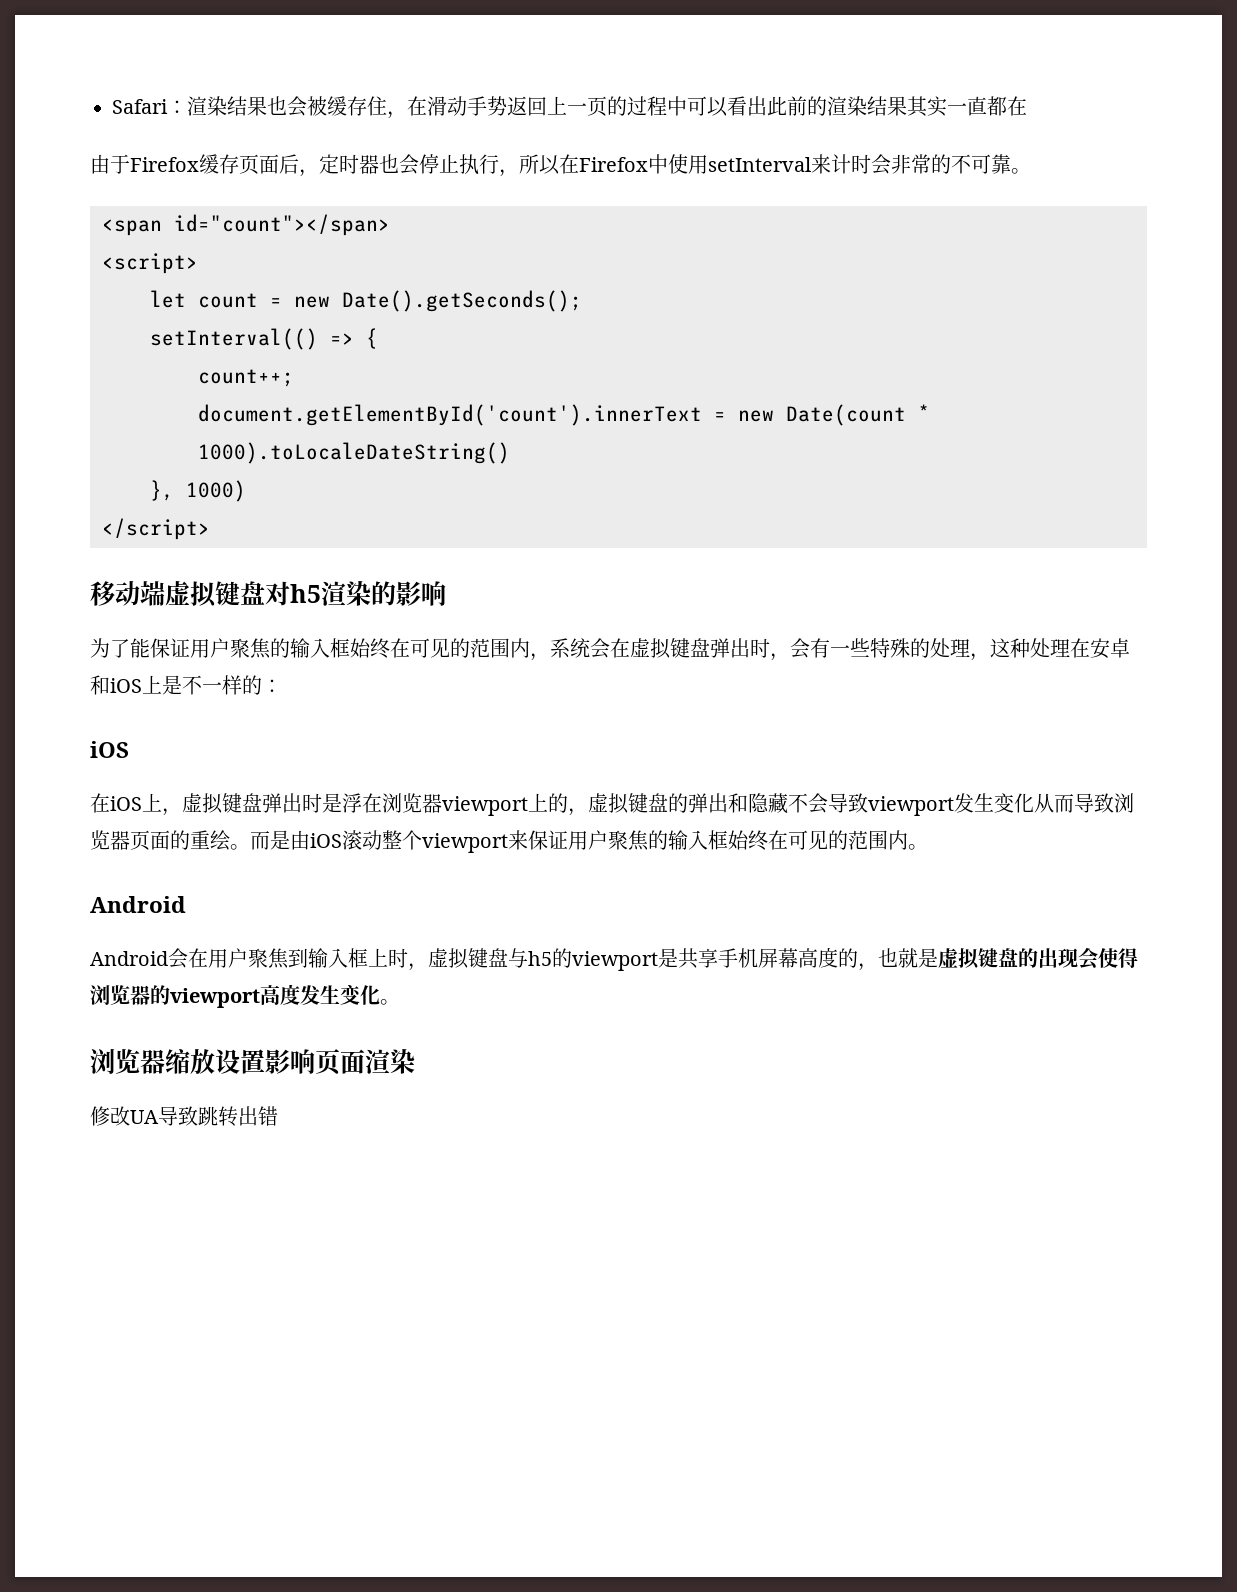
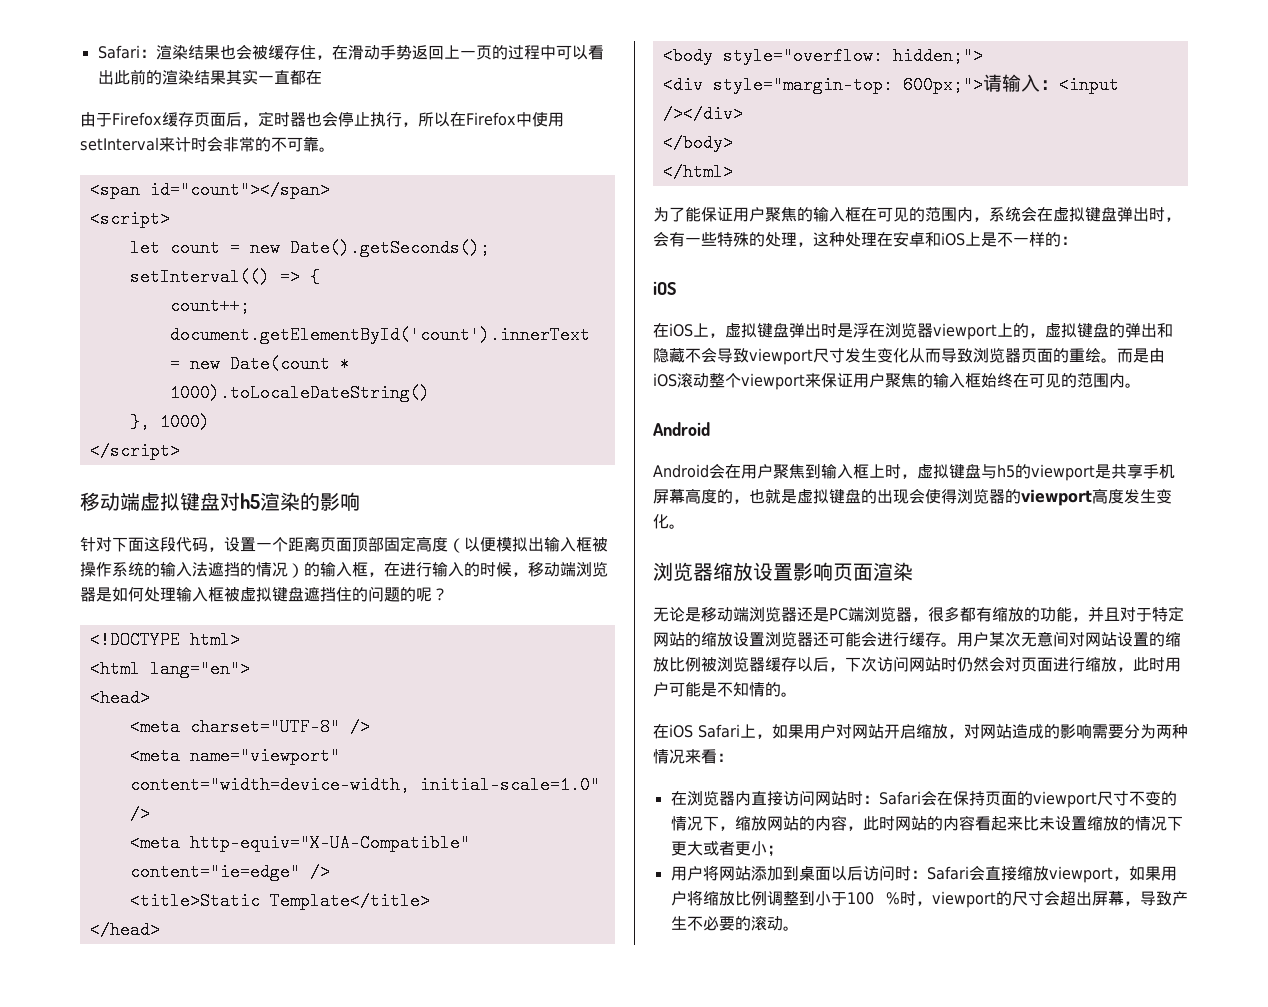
(446, 593) none -> [80,536,608,553] [80,561,608,578] [80,586,448,602] [89,631,240,649] [89,660,250,678] [89,689,150,707] [129,718,370,736] [129,747,340,765] [129,776,600,794] [129,805,150,823] [129,834,470,852] [129,863,330,881] [129,892,430,910] [89,921,160,939] [662,47,983,65] [662,74,1119,94] [662,105,743,123] [662,134,733,152] [662,163,733,181] // 针对下面这段代码，设置一个距离页面顶部固定高度（以便模拟出输入框被操作系统的输入法遮挡的情况）的输入框，在进行输入的时候，移动端浏览器是如何处理输入框被虚拟键盘遮挡住的问题的呢？ // <!DOCTYPE html> // <html lang="en"> // <head> // <meta charset="UTF-8" /> // <meta name="viewport" content="width=device-width, initial-scale=1.0" /> // <meta http-equiv="X-UA-Compatible" content="ie=edge" /> // <title>Static Template</title> // </head> // <body style="overflow: hidden;"> // <div style="margin-top: 600px;">请输入：<input /></div> // </body> // </html>
[350,638,390,659] 始终 -> (861, 214) none
(954, 806) none -> [813,348,845,363] 尺寸
[90,1106,278,1127] 修改UA导致跳转出错 -> [653,606,1184,622] [653,631,1181,647] [653,656,1181,672] [653,682,797,697] [653,723,1188,739] [653,749,733,764] [670,790,1177,808] [670,815,1183,831] [670,841,783,857] [670,865,1177,883] [670,890,1188,908] [670,916,799,931] 无论是移动端浏览器还是PC端浏览器，很多都有缩放的功能，并且对于特定网站的缩放设置浏览器还可能会进行缓存。用户某次无意间对网站设置的缩放比例被浏览器缓存以后，下次访问网站时仍然会对页面进行缩放，此时用户可能是不知情的。 // 在iOS Safari上，如果用户对网站开启缩放，对网站造成的影响需要分为两种情况来看： // 在浏览器内直接访问网站时：Safari会在保持页面的viewport尺寸不变的情况下，缩放网站的内容，此时网站的内容看起来比未设置缩放的情况下更大或者更小； // 用户将网站添加到桌面以后访问时：Safari会直接缩放viewport，如果用户将缩放比例调整到小于100 %时，viewport的尺寸会超出屏幕，导致产生不必要的滚动。

